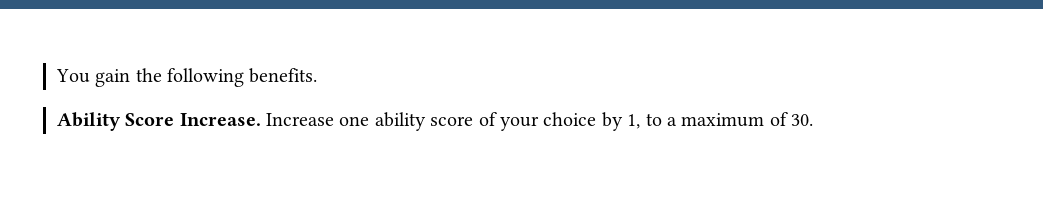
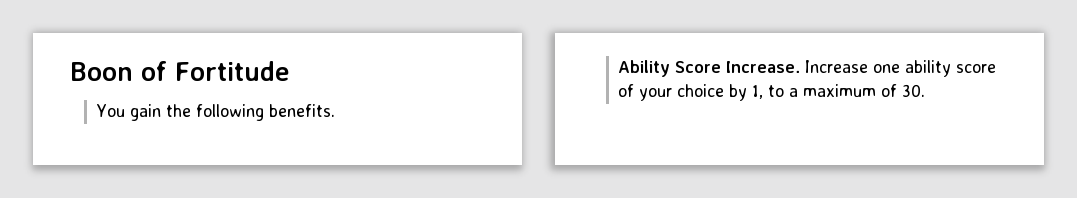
(55, 76) none -> [70,61,290,81] Boon of Fortitude //

